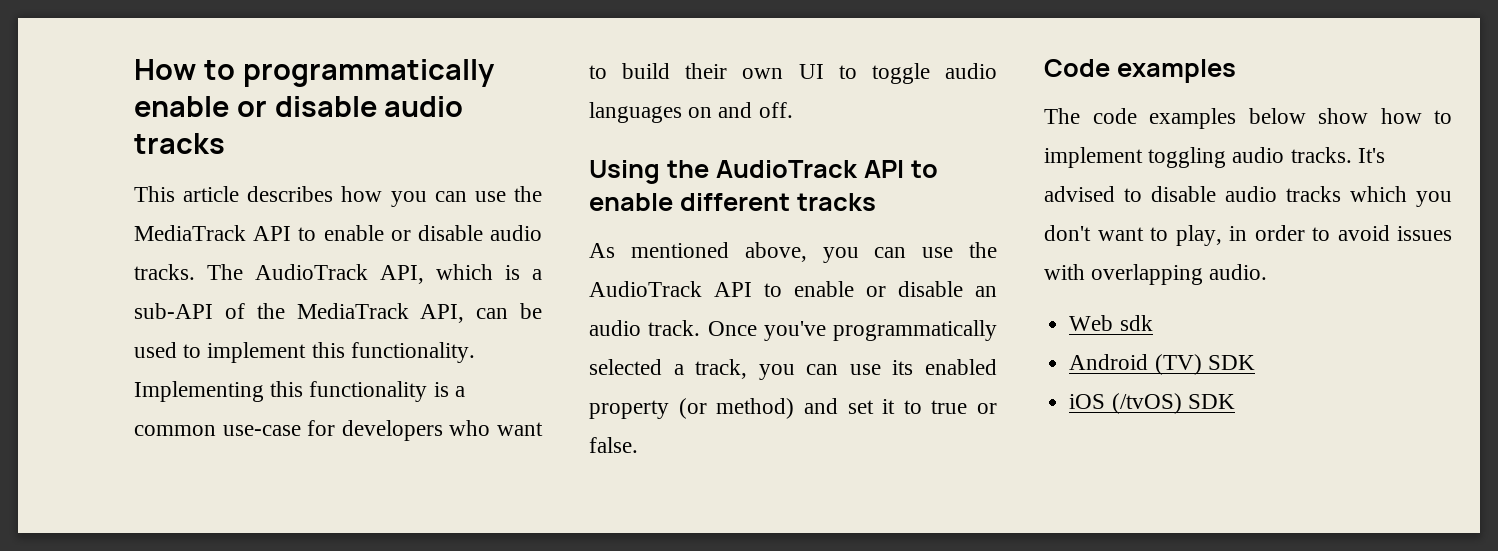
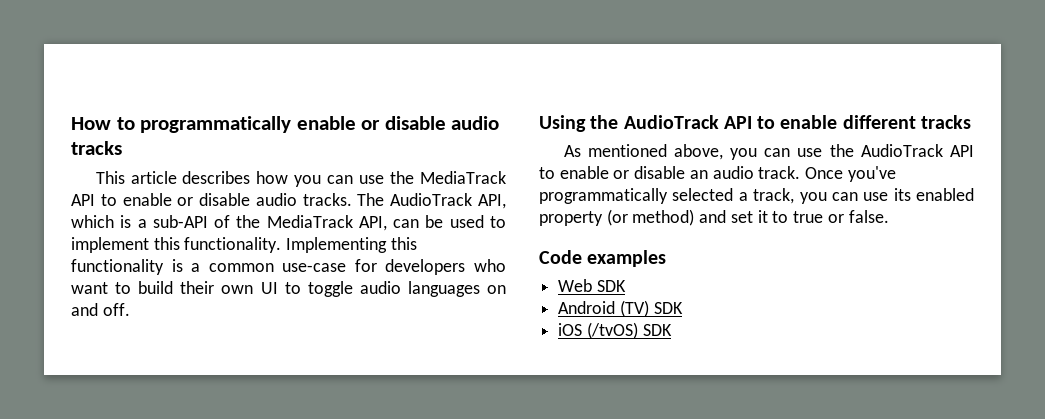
[1044,108,1452,129] [1044,147,1385,168] [1044,186,1452,207] [1044,225,1452,246] [1044,264,1268,285] // The code examples below show how to implement toggling audio tracks. It's advised to disable audio tracks which you don't want to play, in order to avoid issues with overlapping audio. -> (667, 258) none
[1119,315,1153,331] sdk -> [596,280,626,292] SDK

